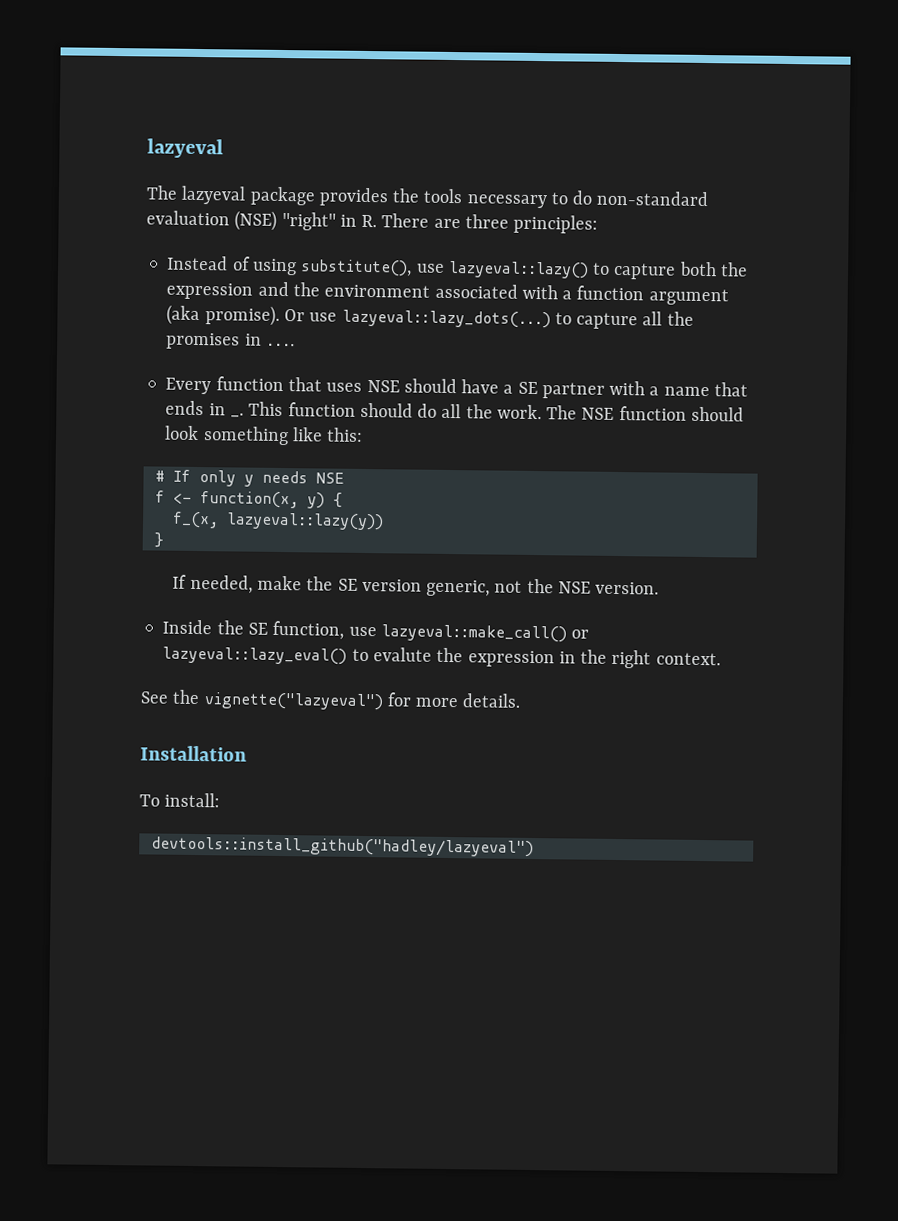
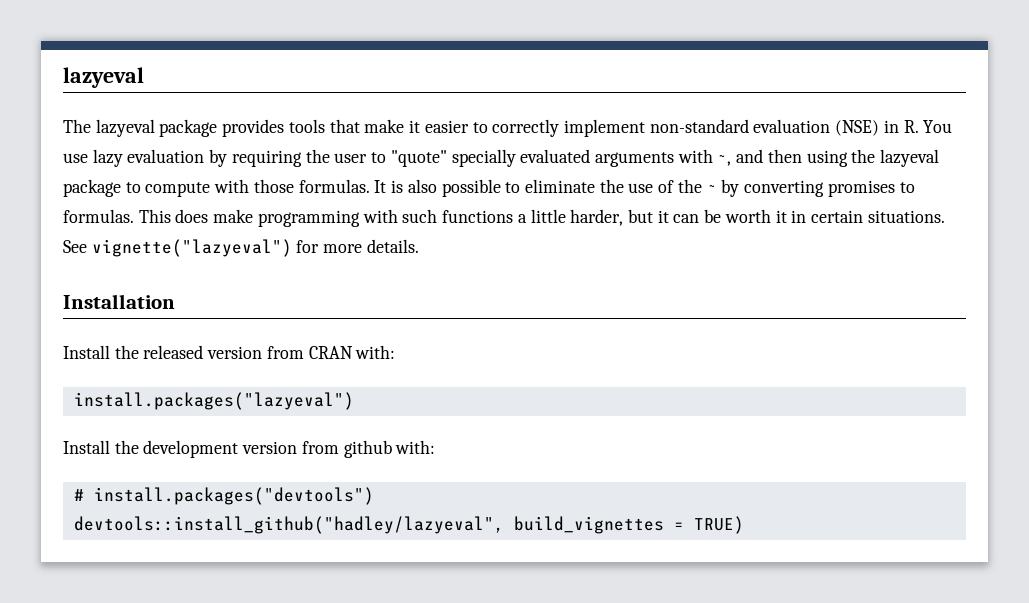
[392,188,593,209] the tools necessary to do -> [288,119,645,137] tools that make it easier to correctly implement
[281,211,336,231] "right" -> (880, 128) none
[381,213,599,234] [167,255,748,280] [166,281,729,306] [166,304,694,330] [166,332,295,350] [165,376,748,399] [165,400,744,422] [165,425,364,446] [154,469,344,487] [154,490,343,509] [171,511,384,531] [153,532,164,548] [172,574,660,597] [162,619,590,643] [162,646,721,669] [140,689,201,705] There are three principles: // Instead of using substitute(), use lazyeval::lazy() to capture both the expression and the environment associated with a function argument (aka promise). Or use lazyeval::lazy_dots(...) to capture all the promises in .... // Every function that uses NSE should have a SE partner with a name that ends in _. This function should do all the work. The NSE function should look something like this: // # If only y needs NSE // f <- function(x, y) { // f_(x, lazyeval::lazy(y)) // } // If needed, make the SE version generic, not the NSE version. // Inside the SE function, use lazyeval::make_call() or lazyeval::lazy_eval() to evalute the expression in the right context. // See the -> [923,120,953,133] [63,149,940,167] [63,179,915,197] [63,209,945,227] [63,240,87,253] You use lazy evaluation by requiring the user to "quote" specially evaluated arguments with ~, and then using the lazyeval package to compute with those formulas. It is also possible to eliminate the use of the ~ by converting promises to formulas. This does make programming with such functions a little harder, but it can be worth it in certain situations. See
[139,792,221,808] [150,836,534,858] To install: // devtools::install_github("hadley/lazyeval") -> [63,345,396,359] [73,392,354,410] [63,440,436,458] [73,487,374,505] [73,516,744,534] Install the released version from CRAN with: // install.packages("lazyeval") // Install the development version from github with: // # install.packages("devtools") // devtools::install_github("hadley/lazyeval", build_vignettes = TRUE)

